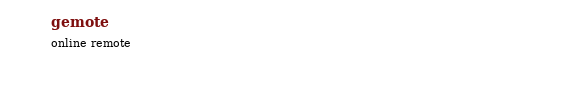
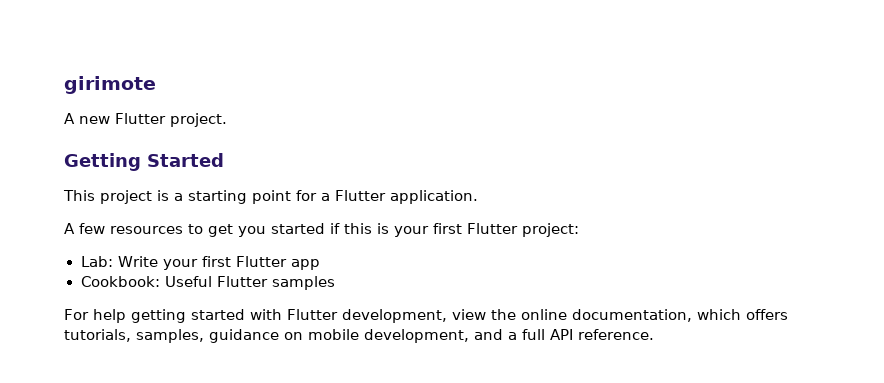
[51,17,109,30] [51,38,131,47] gemote // online remote -> [64,76,156,94] [64,113,227,127] [64,153,224,171] [63,190,478,204] [64,223,579,237] [80,256,320,270] [80,276,335,290] [64,309,788,323] [64,329,654,343] girimote // A new Flutter project. // Getting Started // This project is a starting point for a Flutter application. // A few resources to get you started if this is your first Flutter project: // Lab: Write your first Flutter app // Cookbook: Useful Flutter samples // For help getting started with Flutter development, view the online documentation, which offers tutorials, samples, guidance on mobile development, and a full API reference.

